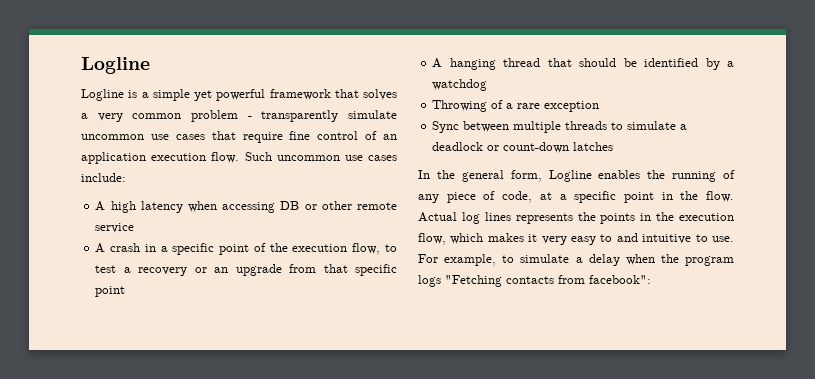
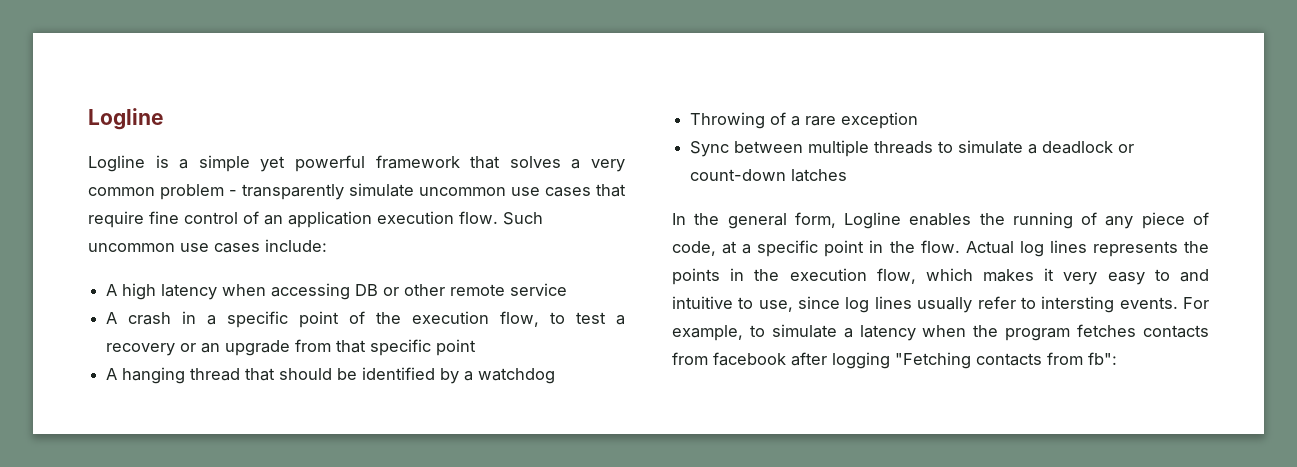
[712,236,734,242] use. -> [758,296,1178,313] use, since log lines usually refer to intersting events.
[588,254,620,266] delay -> [859,325,916,341] latency
[418,275,441,287] logs -> [1077,324,1209,338] [672,352,890,369] fetches contacts from facebook after logging
[589,275,651,284] facebook": -> [1088,352,1117,365] fb":

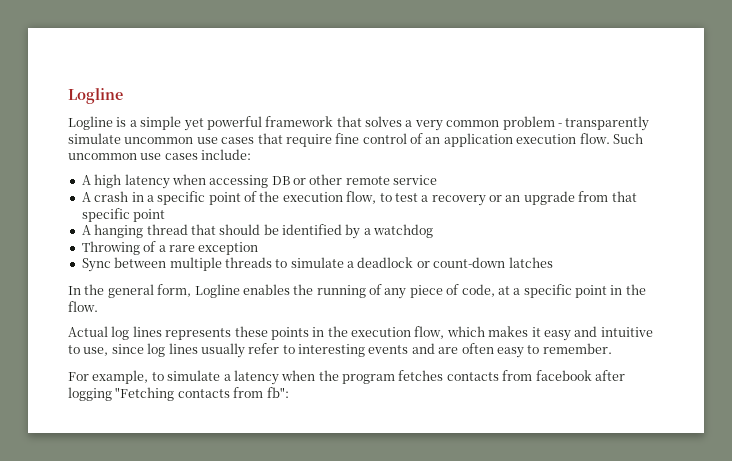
(960, 246) none -> (98, 306) //
[1184,241,1209,253] the -> [234,326,268,337] these
[1063,269,1170,285] very easy to -> [543,330,571,341] easy
[1041,296,1178,313] intersting events. -> [298,343,612,358] interesting events and are often easy to remember. //

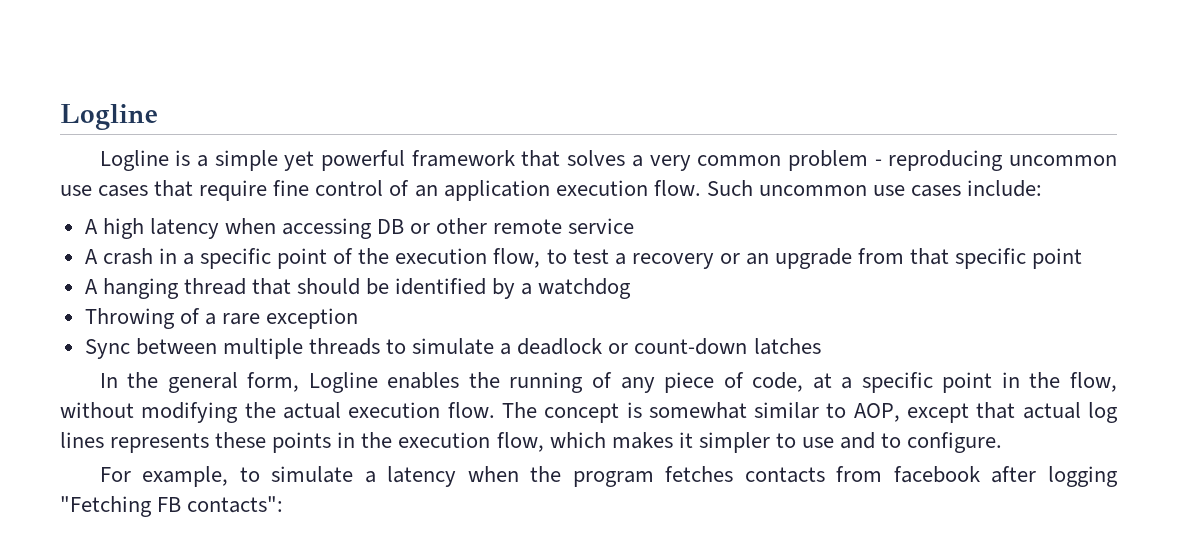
[565,116,650,131] [68,133,121,144] transparently simulate -> [888,150,1004,171] reproducing
[68,301,98,312] [68,326,108,337] flow. // Actual -> [1070,372,1118,392] [60,402,1081,423] flow, without modifying the actual execution flow. The concept is somewhat similar to AOP, except that actual
[543,326,653,341] [68,343,612,358] easy and intuitive to use, since log lines usually refer to interesting events and are often easy to remember. -> [698,432,1003,453] simpler to use and to configure.
[177,387,289,398] contacts from fb": -> [157,496,284,513] FB contacts":

